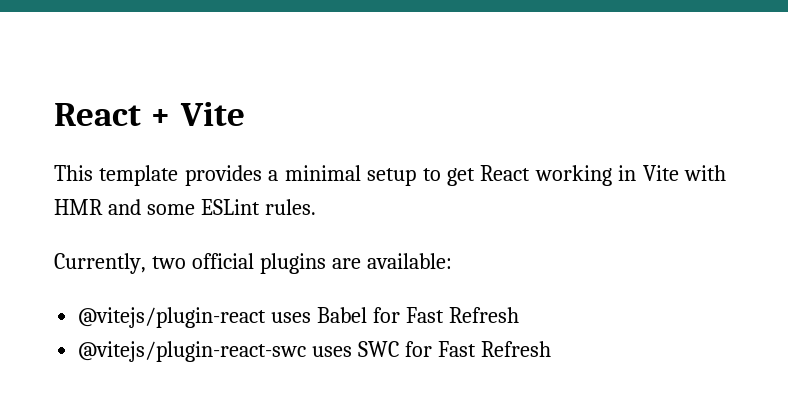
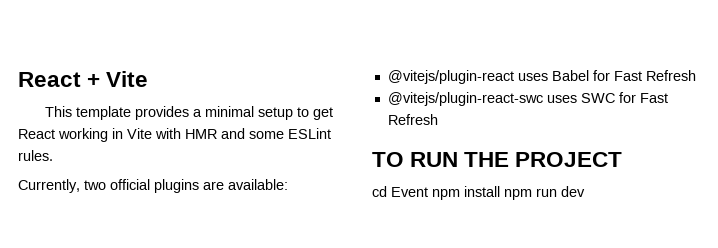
(551, 349) none -> [372,152,623,167] [372,186,585,200] // TO RUN THE PROJECT // cd Event npm install npm run dev

